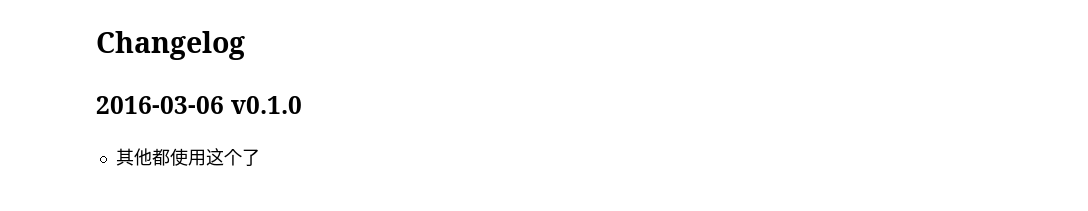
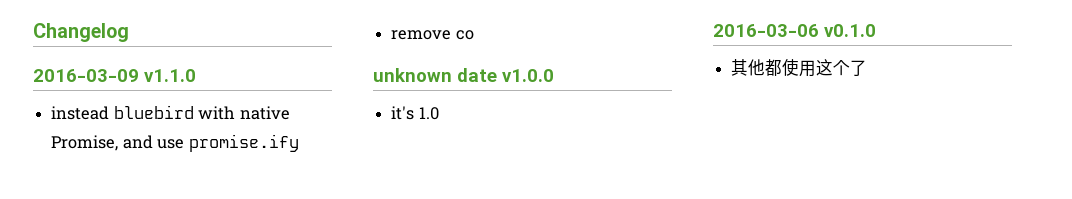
(245, 45) none -> [33,69,196,82] [51,105,290,120] [51,134,299,152] [391,30,474,40] [373,68,554,82] [391,106,439,120] // 2016-03-09 v1.1.0 // instead bluebird with native Promise, and use promise.ify // remove co // unknown date v1.0.0 // it's 1.0

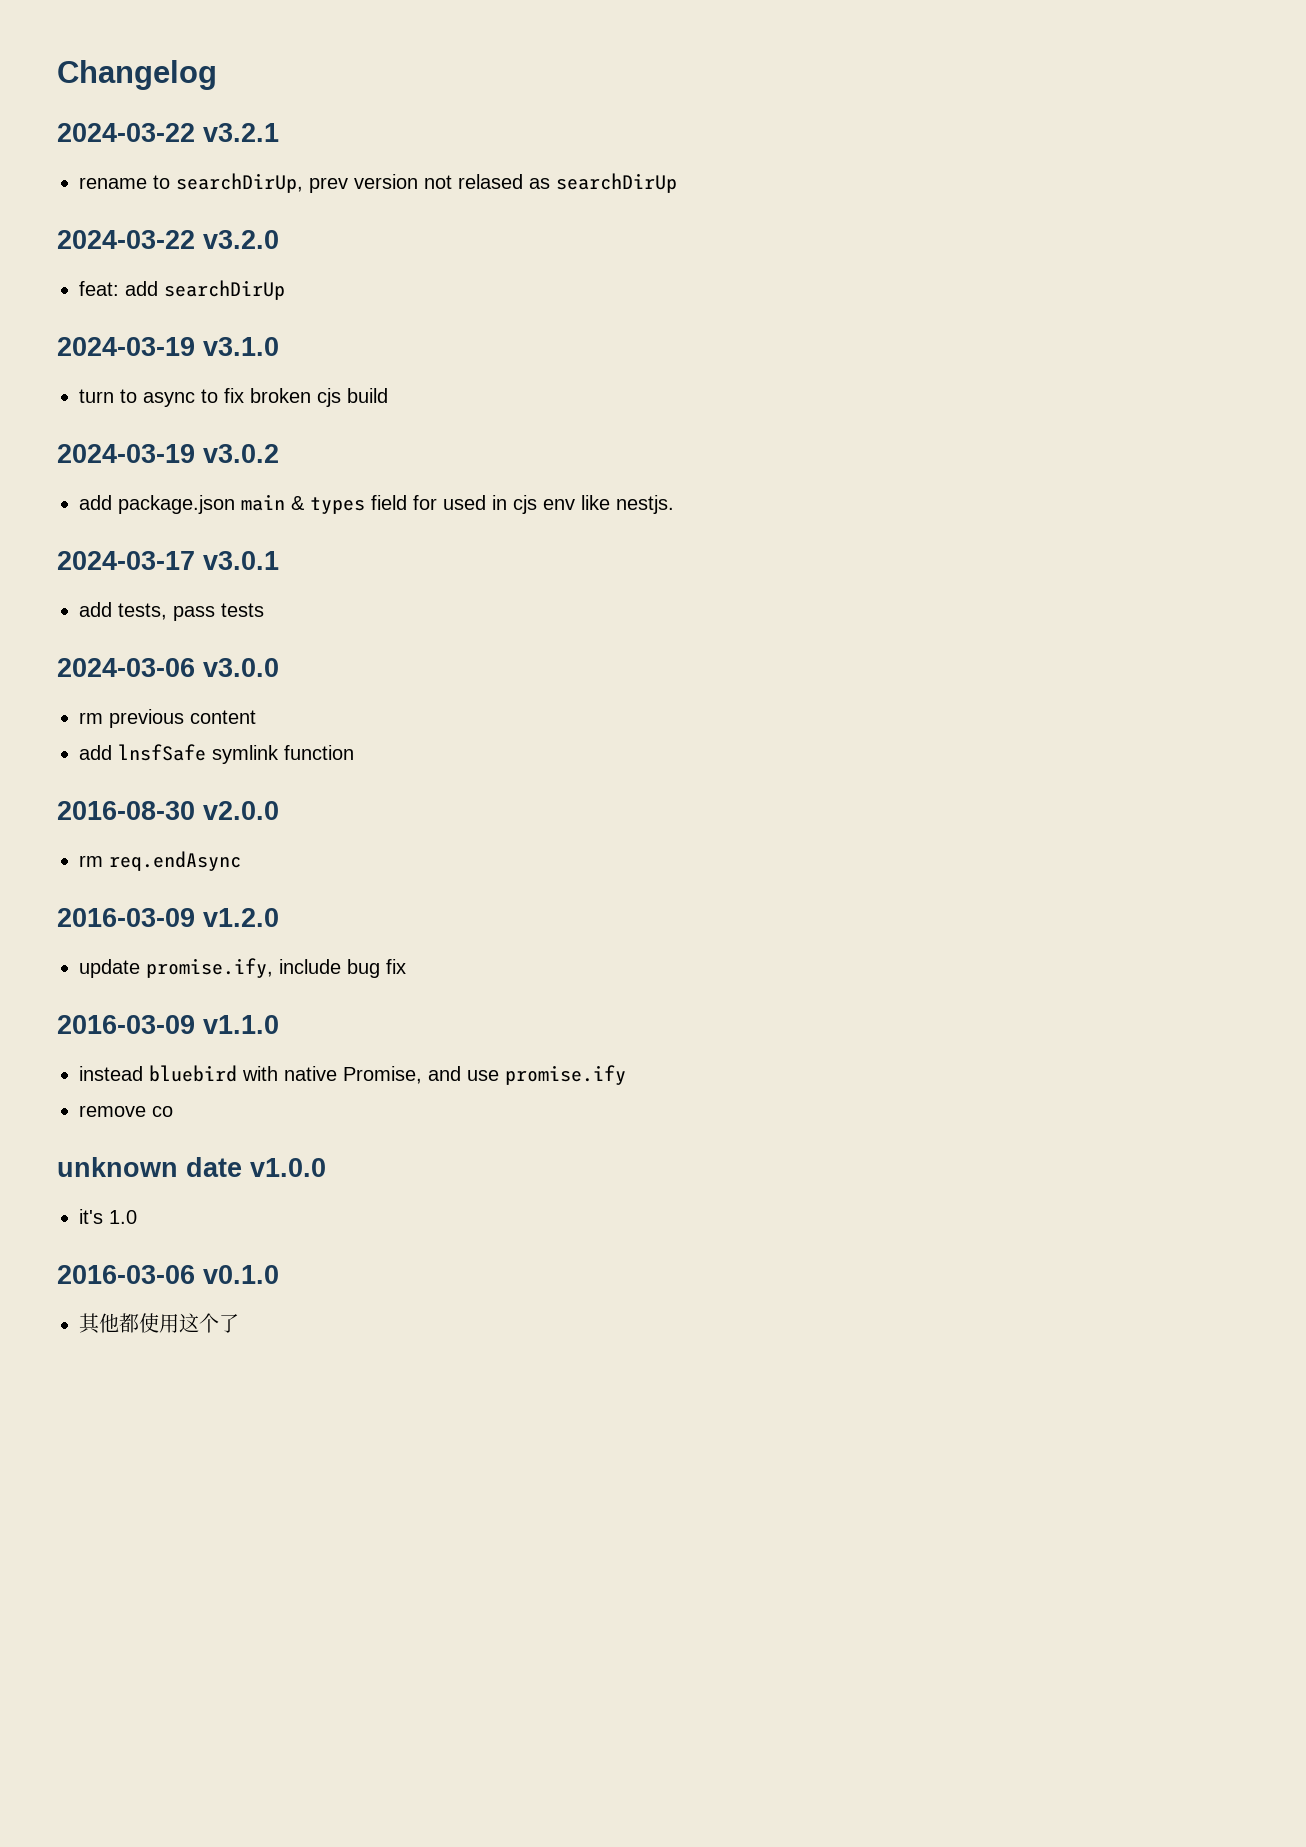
(129, 32) none -> [57,123,279,142] [79,173,677,193] [57,230,279,249] [79,280,285,300] [57,337,279,356] [79,388,388,407] [57,444,279,463] [79,494,674,514] [57,551,279,570] [79,602,264,621] [57,658,279,677] [79,709,256,728] [79,744,354,764] [57,801,279,820] [79,851,241,871] [57,908,279,927] [79,958,406,978] // 2024-03-22 v3.2.1 // rename to searchDirUp, prev version not relased as searchDirUp // 2024-03-22 v3.2.0 // feat: add searchDirUp // 2024-03-19 v3.1.0 // turn to async to fix broken cjs build // 2024-03-19 v3.0.2 // add package.json main & types field for used in cjs env like nestjs. // 2024-03-17 v3.0.1 // add tests, pass tests // 2024-03-06 v3.0.0 // rm previous content // add lnsfSafe symlink function // 2016-08-30 v2.0.0 // rm req.endAsync // 2016-03-09 v1.2.0 // update promise.ify, include bug fix

